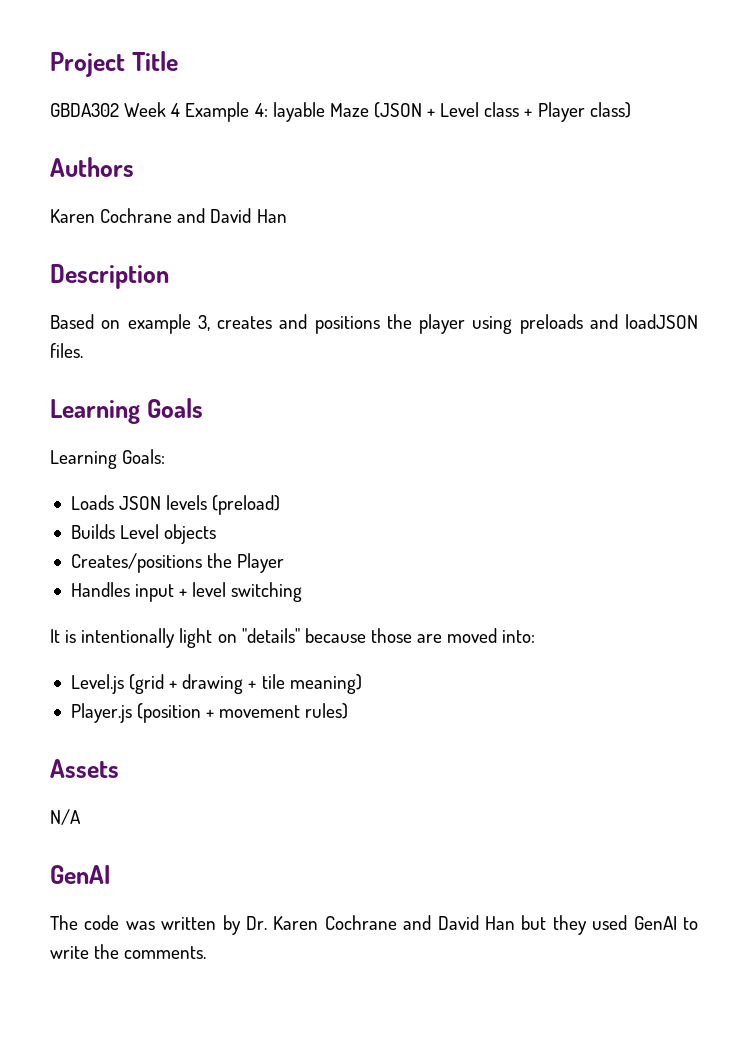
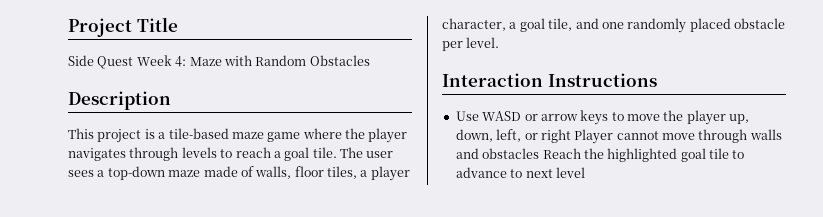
[50,102,631,122] [50,157,134,177] [50,208,287,223] [50,264,169,289] [50,314,698,334] [50,343,83,358] [50,398,203,424] [50,449,166,469] [70,495,281,515] [70,524,217,544] [70,553,285,573] [70,582,303,602] [50,628,536,648] [70,674,362,694] [70,703,349,723] [50,759,119,778] [50,809,81,825] [50,865,110,884] [50,915,698,935] [50,944,207,959] GBDA302 Week 4 Example 4: layable Maze (JSON + Level class + Player class) // Authors // Karen Cochrane and David Han // Description // Based on example 3, creates and positions the player using preloads and loadJSON files. // Learning Goals // Learning Goals: // Loads JSON levels (preload) // Builds Level objects // Creates/positions the Player // Handles input + level switching // It is intentionally light on "details" because those are moved into: // Level.js (grid + drawing + tile meaning) // Player.js (position + movement rules) // Assets // N/A // GenAI // The code was written by Dr. Karen Cochrane and David Han but they used GenAI to write the comments. -> [68,55,370,69] [68,91,171,110] [68,128,408,143] [68,147,394,161] [68,166,410,181] [442,18,785,33] [442,37,500,51] [442,73,657,87] [455,110,750,125] [455,129,782,144] [455,148,745,162] [455,167,585,178] Side Quest Week 4: Maze with Random Obstacles // Description // This project is a tile-based maze game where the player navigates through levels to reach a goal tile. The user sees a top-down maze made of walls, floor tiles, a player character, a goal tile, and one randomly placed obstacle per level. // Interaction Instructions // Use WASD or arrow keys to move the player up, down, left, or right Player cannot move through walls and obstacles Reach the highlighted goal tile to advance to next level

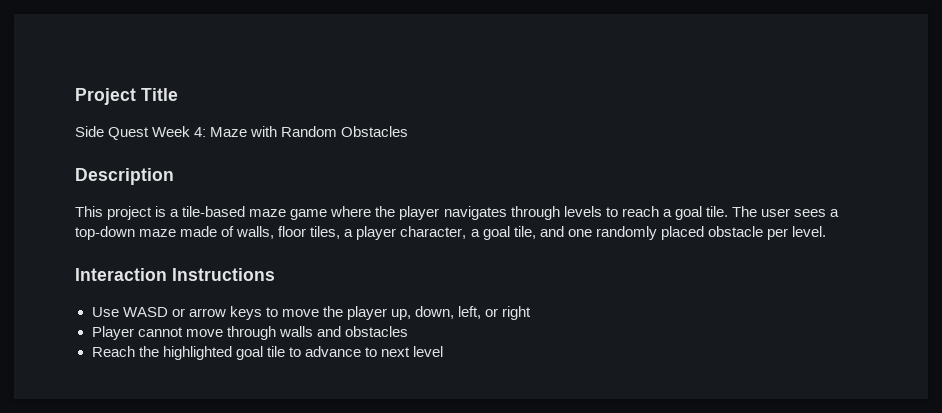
(571, 136) none -> (532, 313) //
(540, 153) none -> (408, 331) //

